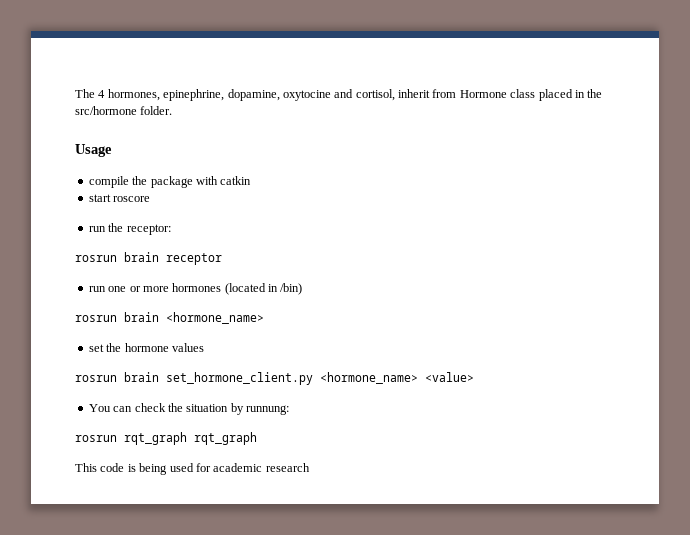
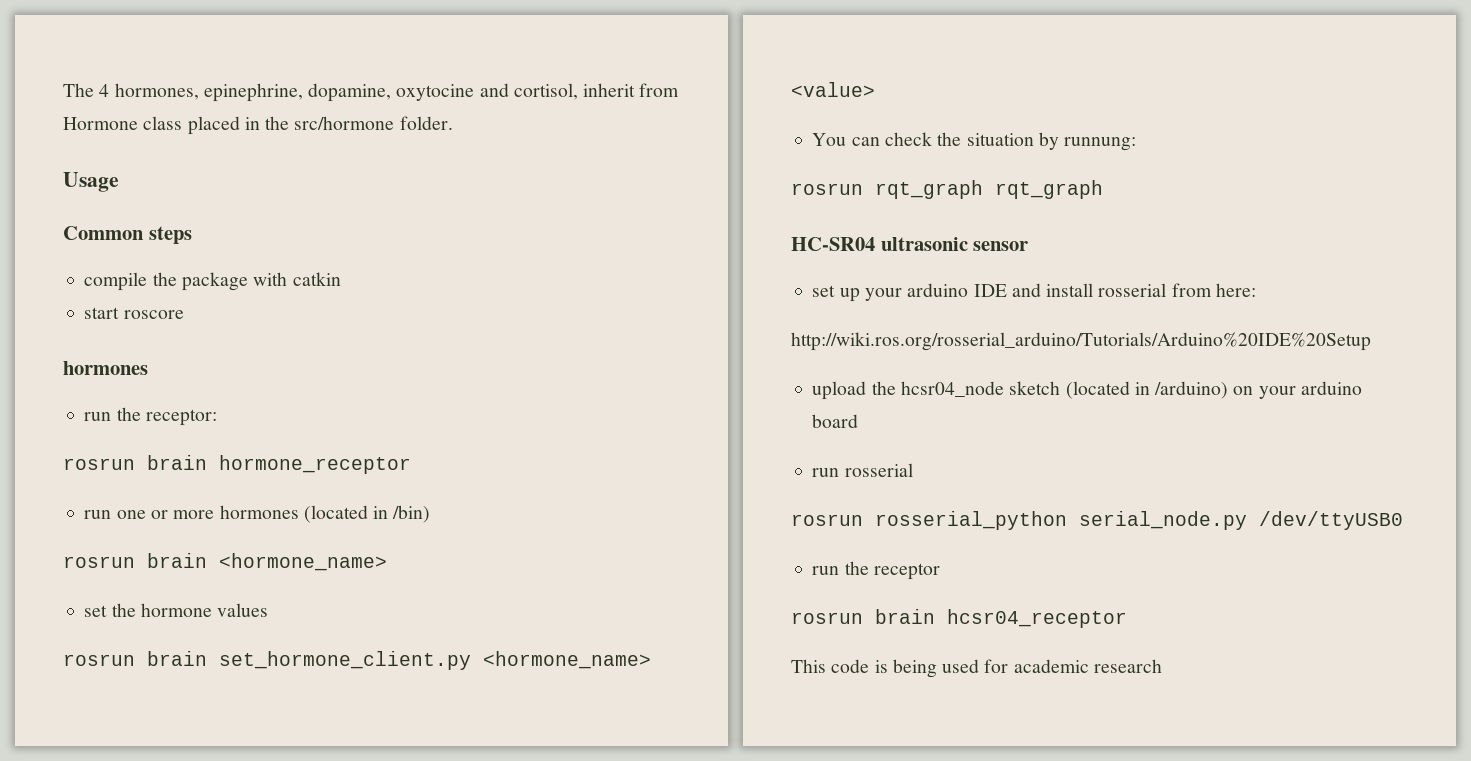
(112, 150) none -> [63,226,192,244] // Common steps
(151, 199) none -> [63,361,148,375] // hormones
[166,253,222,265] receptor -> [219,455,411,474] hormone_receptor
(257, 438) none -> [791,237,1029,251] [812,283,1256,302] [791,332,1371,351] [812,381,1362,400] [812,414,859,428] [812,463,913,477] [791,511,1403,530] [812,561,940,580] [791,609,1127,628] // HC-SR04 ultrasonic sensor // set up your arduino IDE and install rosserial from here: // http://wiki.ros.org/rosserial_arduino/Tutorials/Arduino%20IDE%20Setup // upload the hcsr04_node sketch (located in /arduino) on your arduino board // run rosserial // rosrun rosserial_python serial_node.py /dev/ttyUSB0 // run the receptor // rosrun brain hcsr04_receptor

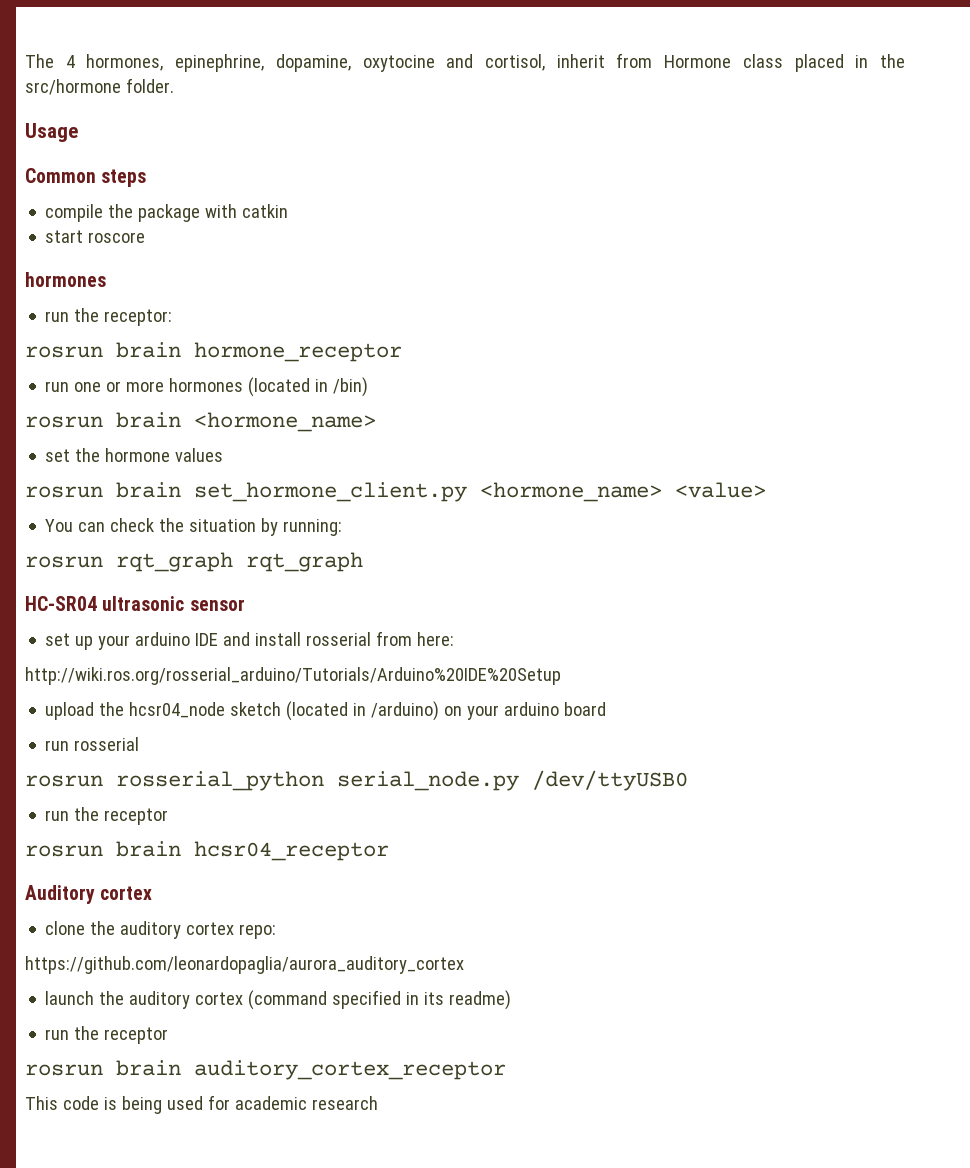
[1064,137,1137,151] runnung: -> [283,519,343,536] running:
(1127, 618) none -> [25,885,153,904] [45,921,277,939] [25,956,464,974] [45,990,512,1010] [45,1026,169,1044] [25,1060,506,1080] // Auditory cortex // clone the auditory cortex repo: // https://github.com/leonardopaglia/aurora_auditory_cortex // launch the auditory cortex (command specified in its readme) // run the receptor // rosrun brain auditory_cortex_receptor

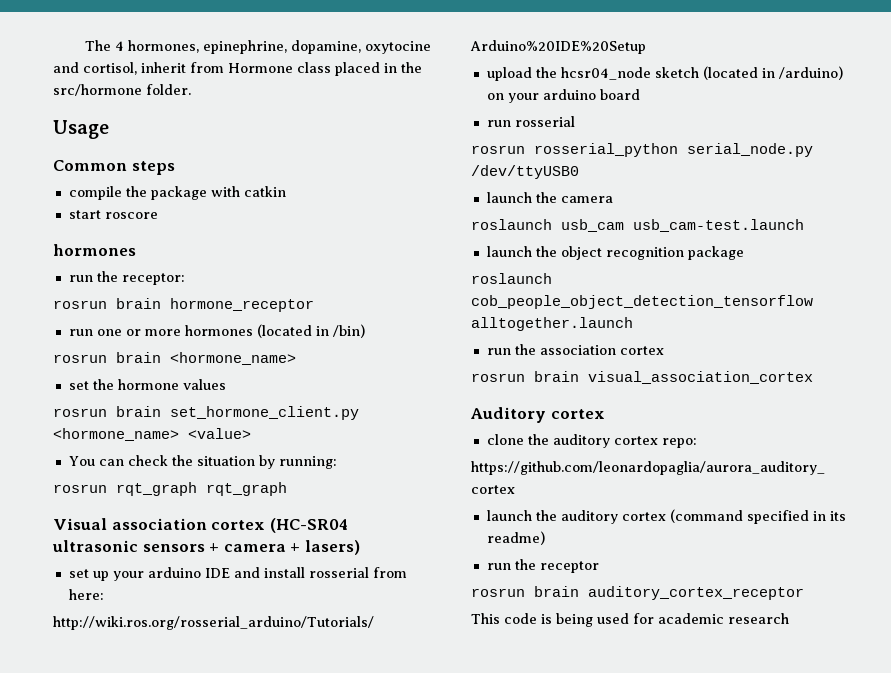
[25,596,245,611] HC-SR04 ultrasonic sensor -> [53,518,348,533] [52,540,360,555] Visual association cortex (HC-SR04 ultrasonic sensors + camera + lasers)
[45,807,169,825] [25,841,389,861] // run the receptor // rosrun brain hcsr04_receptor -> [486,192,613,203] [471,219,804,232] [486,246,744,260] [471,273,552,284] [471,295,813,309] [471,317,633,331] [486,344,664,355] [471,371,813,384] // launch the camera // roslaunch usb_cam usb_cam-test.launch // launch the object recognition package // roslaunch cob_people_object_detection_tensorflow alltogether.launch // run the association cortex // rosrun brain visual_association_cortex

